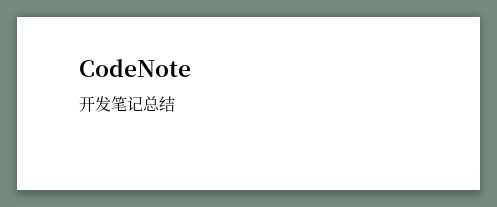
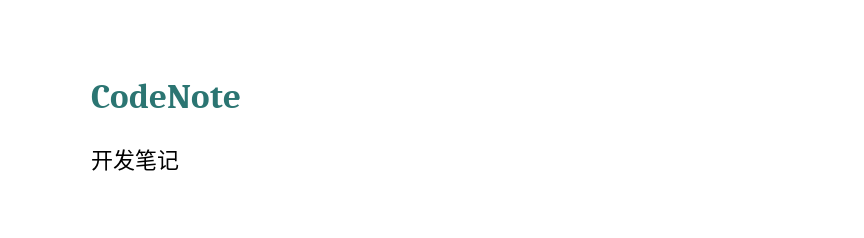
[143,96,175,112] 总结 -> (179, 159) none

